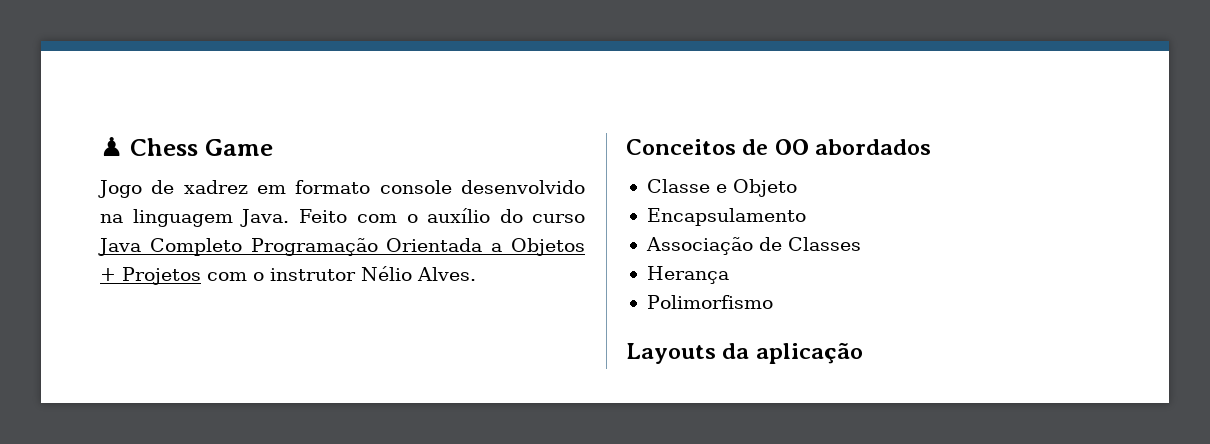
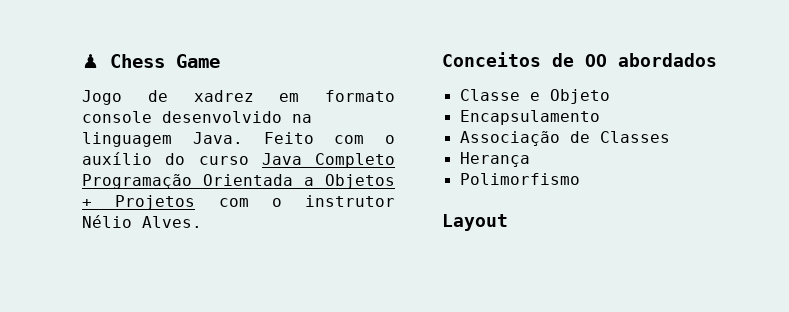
[626,342,863,364] Layouts da aplicação -> [442,214,508,231] Layout

